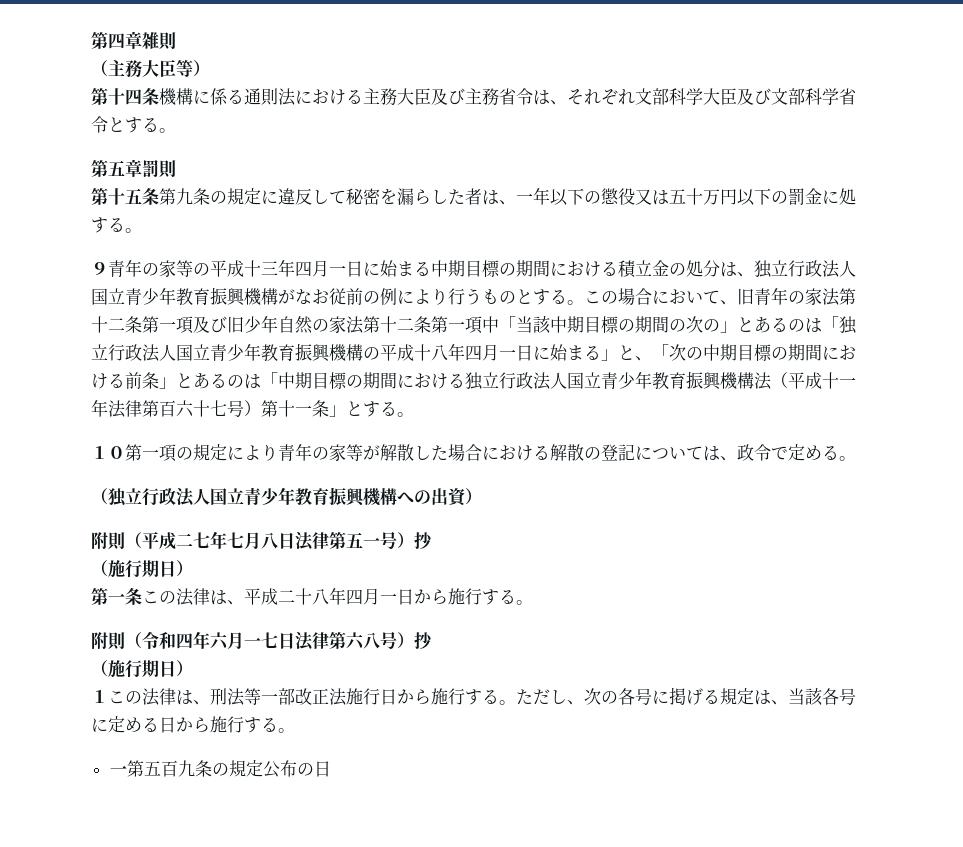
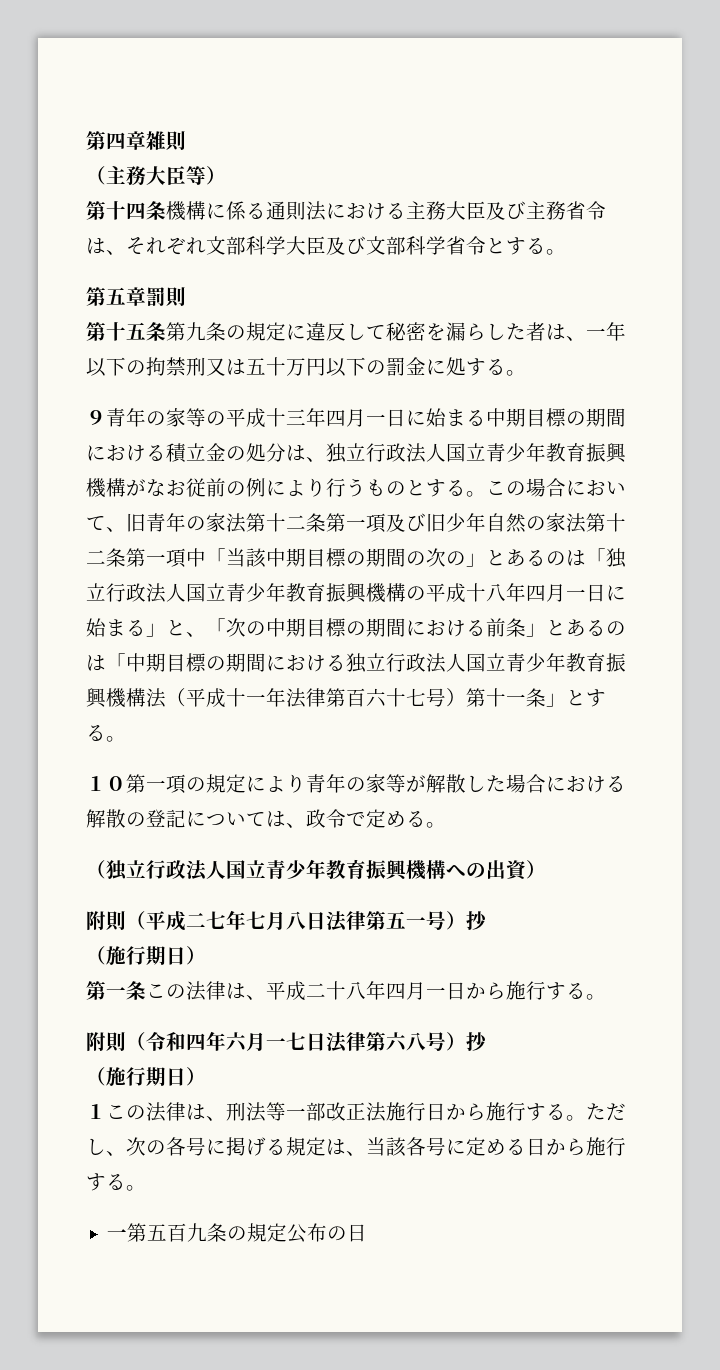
[601,188,635,205] 懲役 -> [146,357,206,376] 拘禁刑

